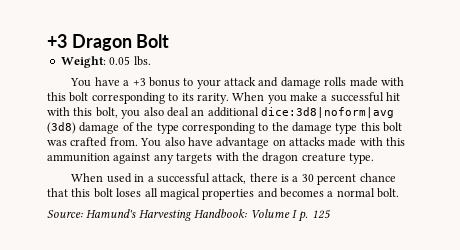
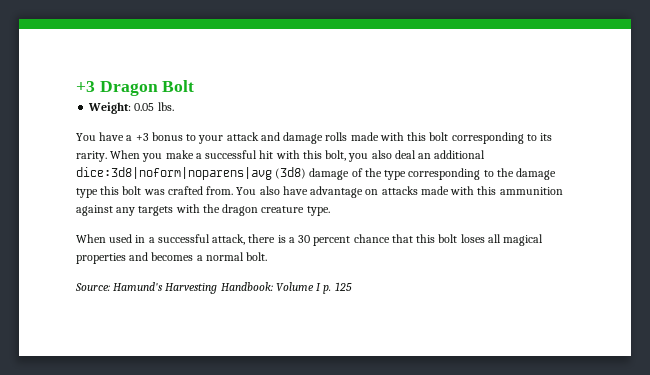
[261,107,394,118] dice:3d8|noform|avg -> [76,167,272,180] dice:3d8|noform|noparens|avg

